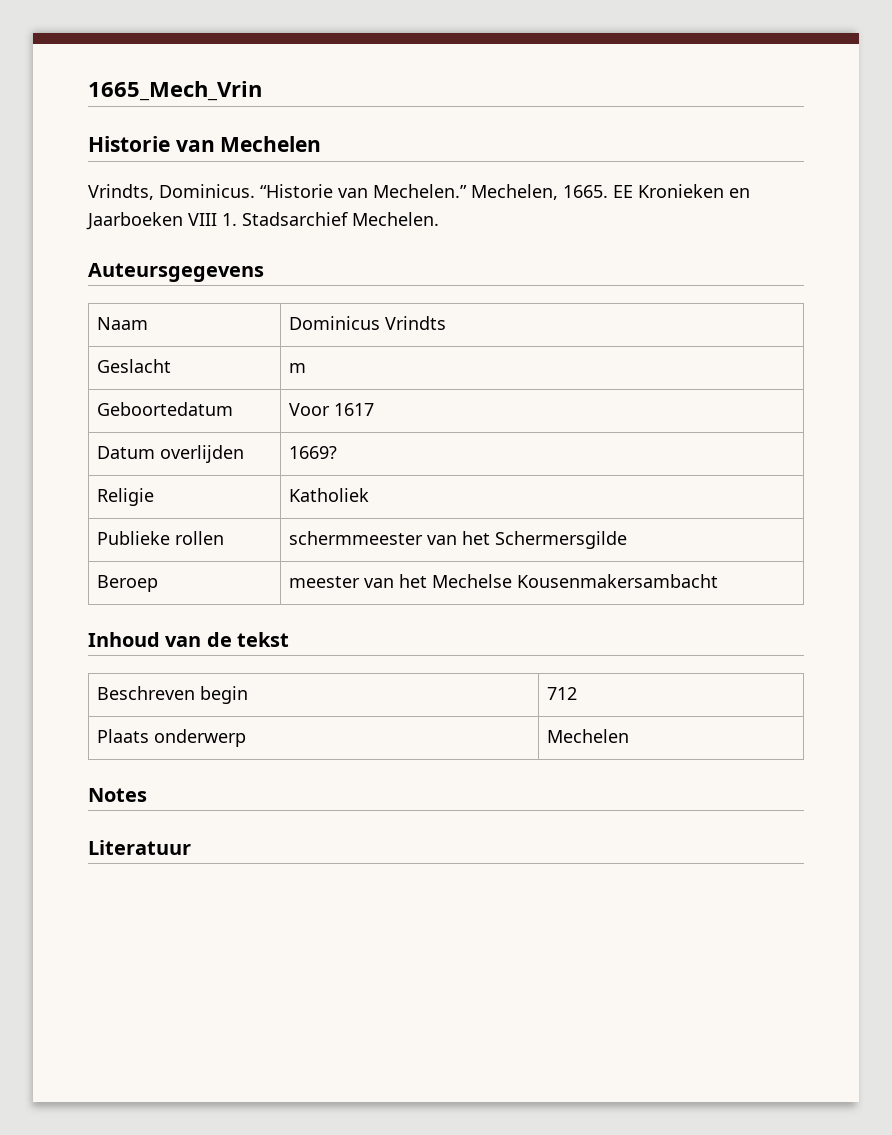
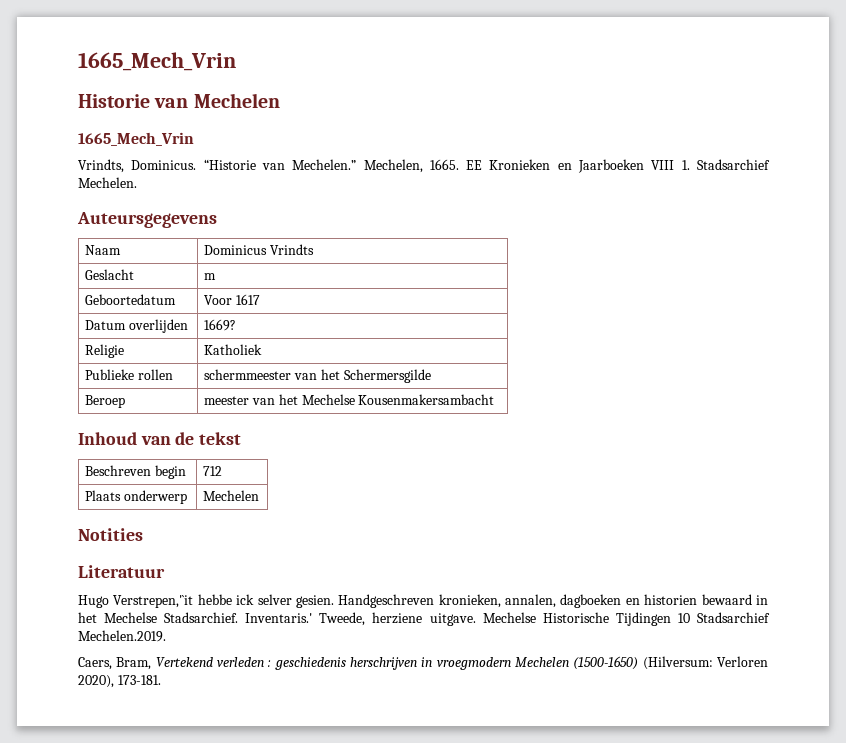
(322, 144) none -> [78,132,194,146] // 1665_Mech_Vrin
[88,788,147,802] Notes -> [78,528,143,541] Notities
(191, 847) none -> [78,594,768,608] [78,612,770,626] [78,630,166,642] [78,656,768,670] [78,675,161,688] // Hugo Verstrepen,'`it hebbe ick selver gesien. Handgeschreven kronieken, annalen, dagboeken en historien bewaard in het Mechelse Stadsarchief. Inventaris.' Tweede, herziene uitgave. Mechelse Historische Tijdingen 10 Stadsarchief Mechelen.2019. // Caers, Bram, Vertekend verleden : geschiedenis herschrijven in vroegmodern Mechelen (1500-1650) (Hilversum: Verloren 2020), 173-181.

